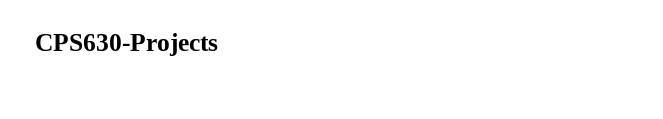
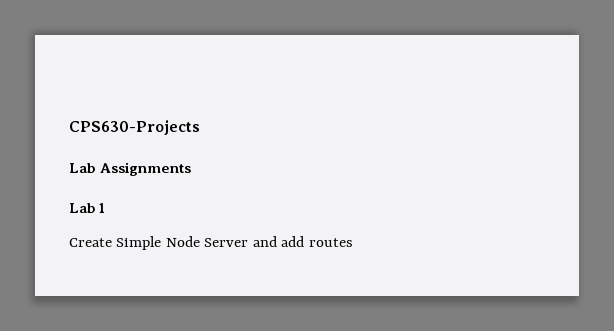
(218, 44) none -> [69,162,192,176] [69,203,105,213] [69,236,353,250] // Lab Assignments // Lab 1 // Create Simple Node Server and add routes

